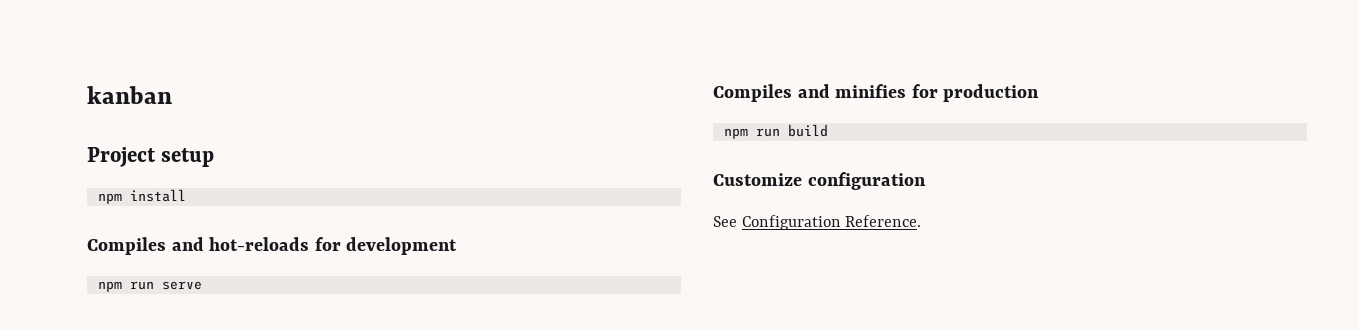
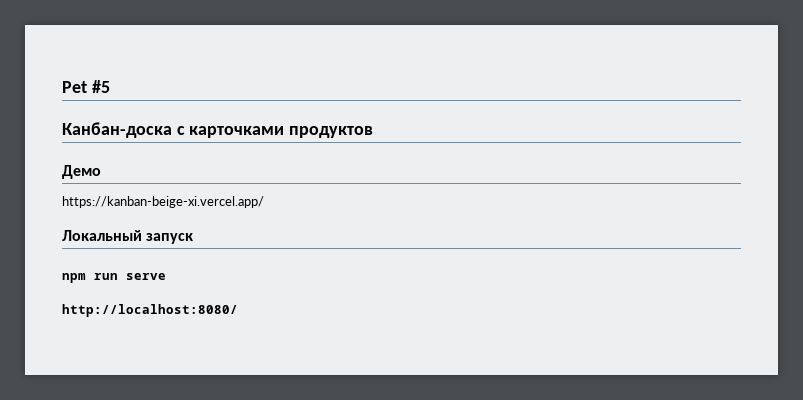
[87,86,172,104] [87,147,215,167] [97,189,186,204] [87,237,458,255] [97,281,202,292] [713,84,1040,102] [723,124,828,139] [713,172,926,190] [713,215,922,230] kanban // Project setup // npm install // Compiles and hot-reloads for development // npm run serve // Compiles and minifies for production // npm run build // Customize configuration // See Configuration Reference. -> [62,80,110,93] [62,122,374,138] [62,165,101,179] [62,196,264,208] [62,230,194,244] [62,273,166,283] [62,304,238,317] Pet #5 // Канбан-доска с карточками продуктов // Демо // https://kanban-beige-xi.vercel.app/ // Локальный запуск // npm run serve // http://localhost:8080/

